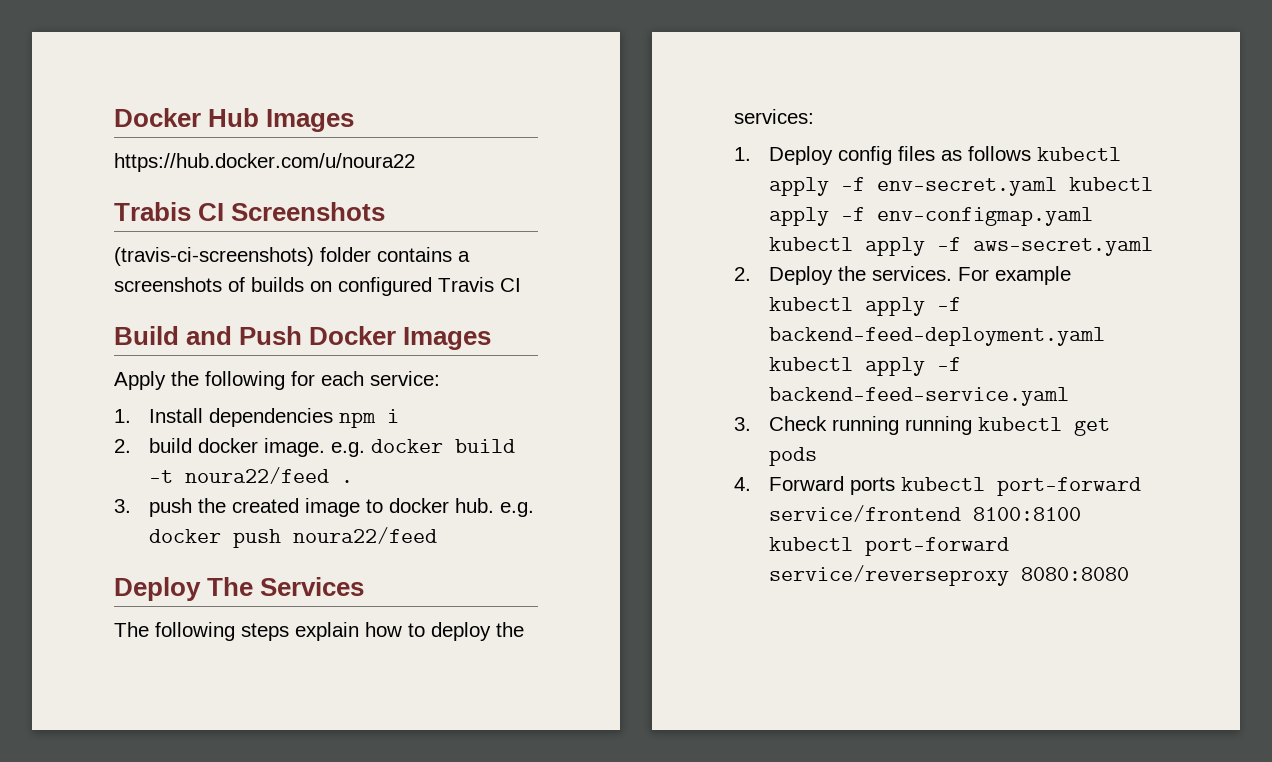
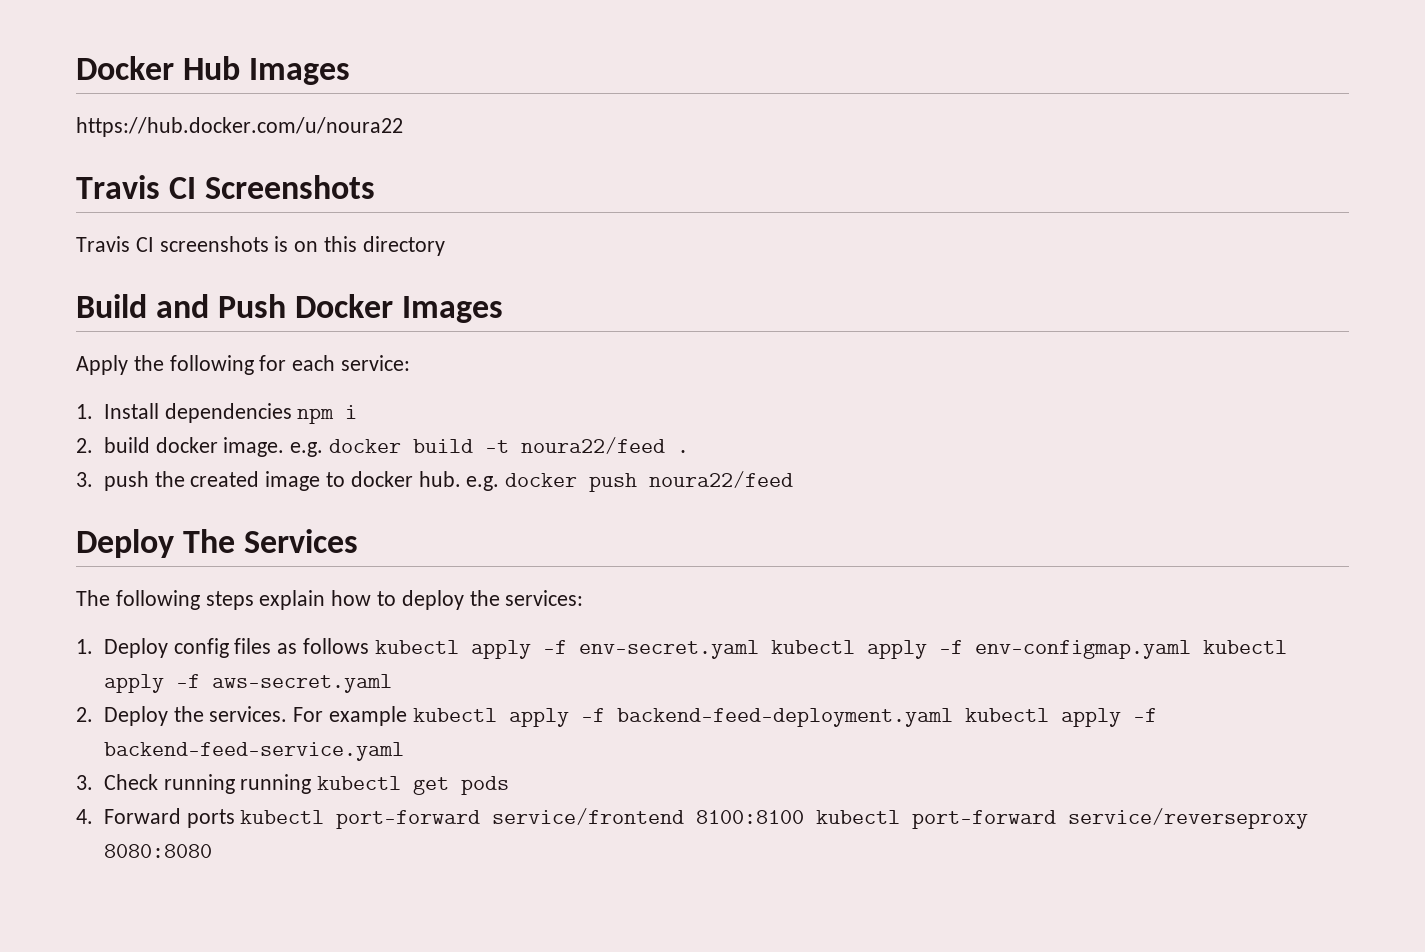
[114,202,191,221] Trabis -> [76,175,160,199] Travis
[114,247,470,266] [114,277,521,296] (travis-ci-screenshots) folder contains a screenshots of builds on configured Travis CI -> [76,236,445,256] Travis CI screenshots is on this directory

